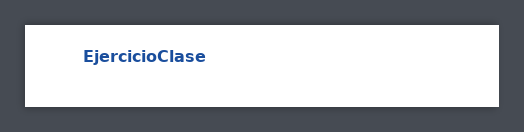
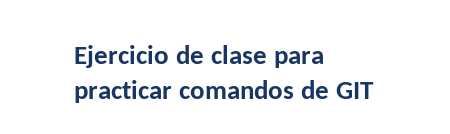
[83,50,206,65] EjercicioClase -> [74,45,325,68] [74,80,375,103] Ejercicio de clase para practicar comandos de GIT

